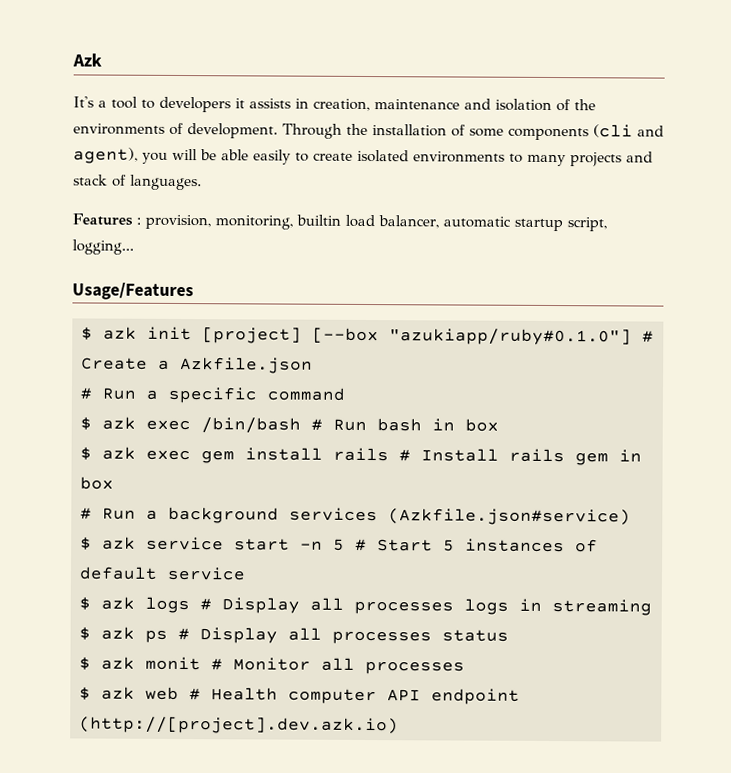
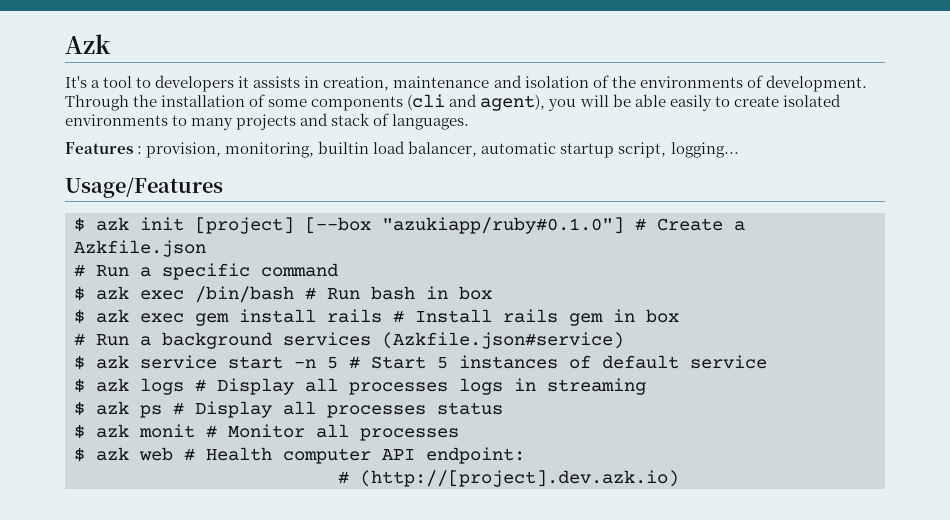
[431,688,520,705] endpoint -> [426,447,525,464] [338,471,349,484] endpoint: // #

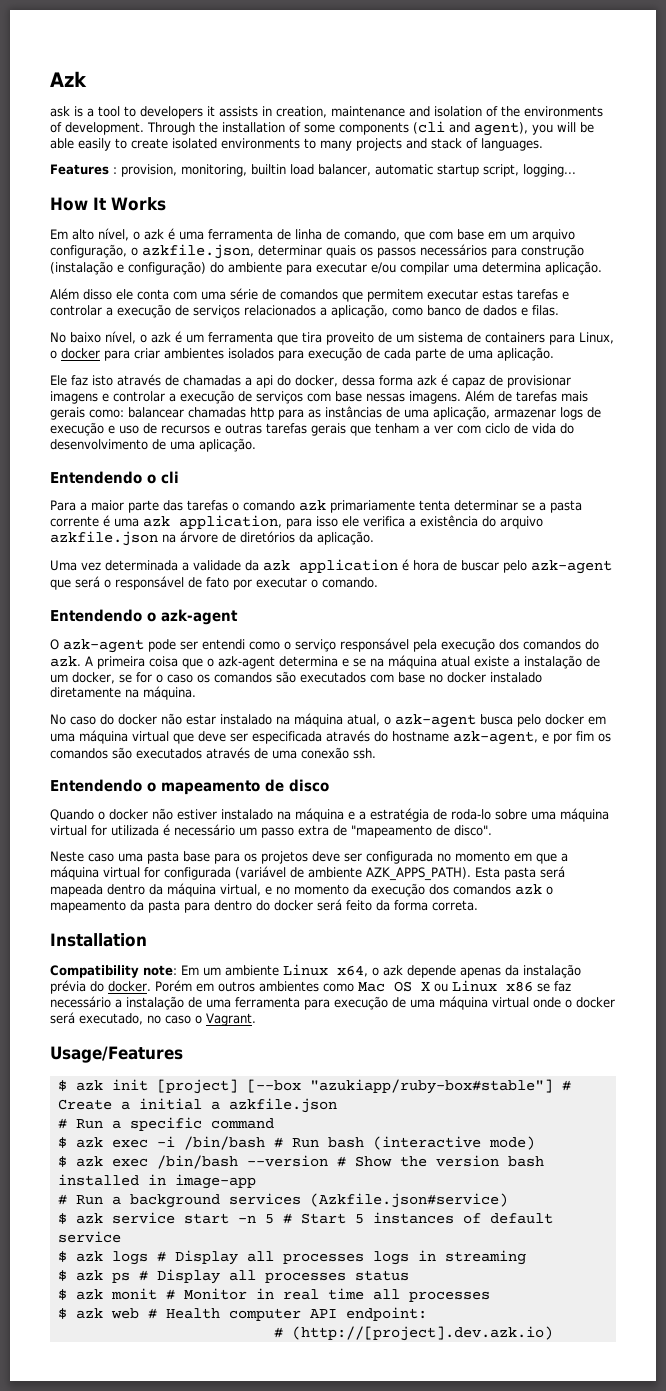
[65,76,87,88] It's -> [50,106,83,117] ask is
(739, 150) none -> [50,197,166,211] [50,228,575,242] [50,244,584,259] [50,261,602,275] [50,288,569,302] [50,304,559,318] [50,331,614,345] [50,347,554,361] [50,374,571,388] [50,390,588,404] [50,406,601,420] [50,422,574,436] [50,438,256,452] [50,471,179,484] [50,500,582,513] [50,515,543,529] [50,531,374,546] [50,559,612,574] [50,576,378,590] [50,609,238,625] [50,638,599,653] [50,655,600,669] [50,671,542,684] [50,686,196,700] [50,713,606,728] [50,730,611,745] [50,747,376,759] [50,779,329,795] [50,808,609,822] [50,824,492,838] [50,851,568,864] [50,866,565,881] [50,883,553,897] [50,899,478,913] [50,933,147,947] [50,964,581,978] [50,980,571,994] [50,996,615,1010] [50,1012,256,1026] // How It Works // Em alto nível, o azk é uma ferramenta de linha de comando, que com base em um arquivo configuração, o azkfile.json, determinar quais os passos necessários para construção (instalação e configuração) do ambiente para executar e/ou compilar uma determina aplicação. // Além disso ele conta com uma série de comandos que permitem executar estas tarefas e controlar a execução de serviços relacionados a aplicação, como banco de dados e filas. // No baixo nível, o azk é um ferramenta que tira proveito de um sistema de containers para Linux, o docker para criar ambientes isolados para execução de cada parte de uma aplicação. // Ele faz isto através de chamadas a api do docker, dessa forma azk é capaz de provisionar imagens e controlar a execução de serviços com base nessas imagens. Além de tarefas mais gerais como: balancear chamadas http para as instâncias de uma aplicação, armazenar logs de execução e uso de recursos e outras tarefas gerais que tenham a ver com ciclo de vida do desenvolvimento de uma aplicação. // Entendendo o cli // Para a maior parte das tarefas o comando azk primariamente tenta determinar se a pasta corrente é uma azk application, para isso ele verifica a existência do arquivo azkfile.json na árvore de diretórios da aplicação. // Uma vez determinada a validade da azk application é hora de buscar pelo azk-agent que será o responsável de fato por executar o comando. // Entendendo o azk-agent // O azk-agent pode ser entendi como o serviço responsável pela execução dos comandos do azk. A primeira coisa que o azk-agent determina e se na máquina atual existe a instalação de um docker, se for o caso os comandos são executados com base no docker instalado diretamente na máquina. // No caso do docker não estar instalado na máquina atual, o azk-agent busca pelo docker em uma máquina virtual que deve ser especificada através do hostname azk-agent, e por fim os comandos são executados através de uma conexão ssh. // Entendendo o mapeamento de disco // Quando o docker não estiver instalado na máquina e a estratégia de roda-lo sobre uma máquina virtual for utilizada é necessário um passo extra de "mapeamento de disco". // Neste caso uma pasta base para os projetos deve ser configurada no momento em que a máquina virtual for configurada (variável de ambiente AZK_APPS_PATH). Esta pasta será mapeada dentro da máquina virtual, e no momento da execução dos comandos azk o mapeamento da pasta para dentro do docker será feito da forma correta. // Installation // Compatibility note: Em um ambiente Linux x64, o azk depende apenas da instalação prévia do docker. Porém em outros ambientes como Mac OS X ou Linux x86 se faz necessário a instalação de uma ferramenta para execução de uma máquina virtual onde o docker será executado, no caso o Vagrant.
[382,217,624,234] "azukiapp/ruby#0.1.0"] -> [309,1079,553,1094] "azukiapp/ruby-box#stable"]
[74,240,206,257] Azkfile.json -> [138,1098,337,1113] initial a azkfile.json
(184, 295) none -> [156,1136,175,1147] -i
[426,286,492,300] [74,309,679,326] in box // $ azk exec gem install rails # Install rails gem in box -> [372,1136,535,1150] [57,1155,544,1169] [57,1174,256,1189] (interactive mode) // $ azk exec /bin/bash --version # Show the version bash installed in image-app
(305, 431) none -> [255,1288,364,1300] in real time

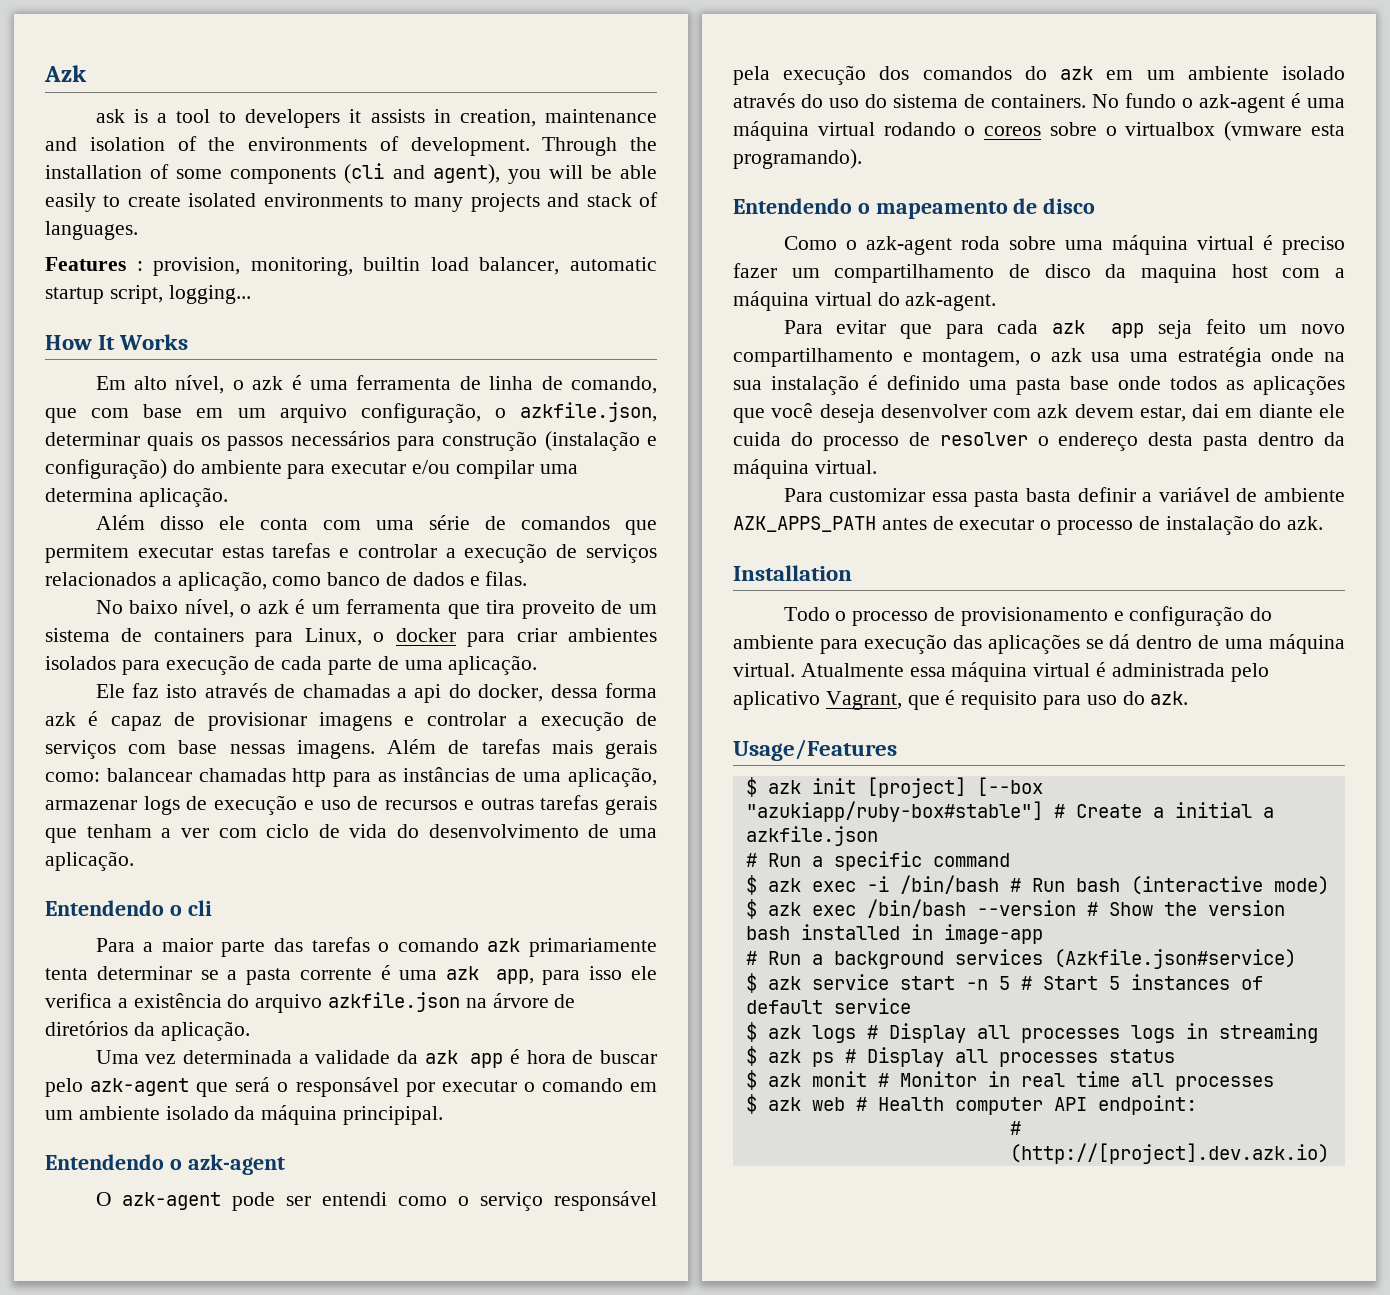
[179,515,282,529] application, -> [495,969,534,984] app,
[299,559,398,573] application -> [470,1053,504,1068] app
[188,577,229,588] de fato -> (399, 1087) none
[322,577,378,588] comando. -> [541,1078,658,1092] [45,1105,444,1125] comando em um ambiente isolado da máquina principipal.
[50,655,600,669] [50,671,542,684] [50,686,196,700] [50,713,606,728] [50,730,611,745] [50,747,376,759] azk. A primeira coisa que o azk-agent determina e se na máquina atual existe a instalação de um docker, se for o caso os comandos são executados com base no docker instalado diretamente na máquina. // No caso do docker não estar instalado na máquina atual, o azk-agent busca pelo docker em uma máquina virtual que deve ser especificada através do hostname azk-agent, e por fim os comandos são executados através de uma conexão ssh. -> [1060,66,1345,80] [733,93,1345,113] [733,121,1345,141] [733,149,862,169] azk em um ambiente isolado através do uso do sistema de containers. No fundo o azk-agent é uma máquina virtual rodando o coreos sobre o virtualbox (vmware esta programando).
[50,808,609,822] [50,824,492,838] [50,851,568,864] [50,866,565,881] [50,883,553,897] [50,899,478,913] [50,933,147,947] [50,964,581,978] [50,980,571,994] [50,996,615,1010] [50,1012,256,1026] Quando o docker não estiver instalado na máquina e a estratégia de roda-lo sobre uma máquina virtual for utilizada é necessário um passo extra de "mapeamento de disco". // Neste caso uma pasta base para os projetos deve ser configurada no momento em que a máquina virtual for configurada (variável de ambiente AZK_APPS_PATH). Esta pasta será mapeada dentro da máquina virtual, e no momento da execução dos comandos azk o mapeamento da pasta para dentro do docker será feito da forma correta. // Installation // Compatibility note: Em um ambiente Linux x64, o azk depende apenas da instalação prévia do docker. Porém em outros ambientes como Mac OS X ou Linux x86 se faz necessário a instalação de uma ferramenta para execução de uma máquina virtual onde o docker será executado, no caso o Vagrant. -> [783,235,1345,255] [733,263,1345,283] [733,291,997,311] [783,319,1345,339] [733,347,1345,367] [733,375,1345,395] [733,403,1345,423] [733,432,1345,451] [733,459,877,479] [783,487,1345,507] [733,515,1324,535] [733,565,852,581] [783,606,1273,626] [733,634,1345,654] [733,662,1269,682] [733,690,1189,710] Como o azk-agent roda sobre uma máquina virtual é preciso fazer um compartilhamento de disco da maquina host com a máquina virtual do azk-agent. // Para evitar que para cada azk app seja feito um novo compartilhamento e montagem, o azk usa uma estratégia onde na sua instalação é definido uma pasta base onde todos as aplicações que você deseja desenvolver com azk devem estar, dai em diante ele cuida do processo de resolver o endereço desta pasta dentro da máquina virtual. // Para customizar essa pasta basta definir a variável de ambiente AZK_APPS_PATH antes de executar o processo de instalação do azk. // Installation // Todo o processo de provisionamento e configuração do ambiente para execução das aplicações se dá dentro de uma máquina virtual. Atualmente essa máquina virtual é administrada pelo aplicativo Vagrant, que é requisito para uso do azk.

